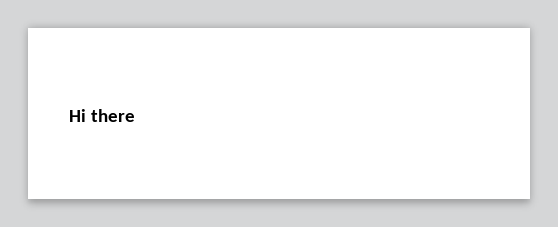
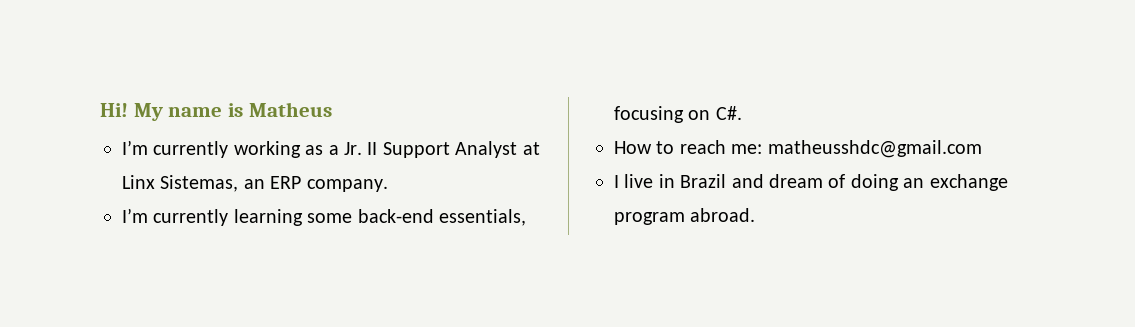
[69,109,135,122] Hi there -> [100,102,332,121] [122,140,540,158] [122,175,388,192] [122,208,526,226] [614,106,742,123] [614,140,982,158] [614,174,1008,191] [614,208,756,225] Hi! My name is Matheus // I’m currently working as a Jr. II Support Analyst at Linx Sistemas, an ERP company. // I’m currently learning some back-end essentials, focusing on C#. // How to reach me: matheusshdc@gmail.com // I live in Brazil and dream of doing an exchange program abroad.

